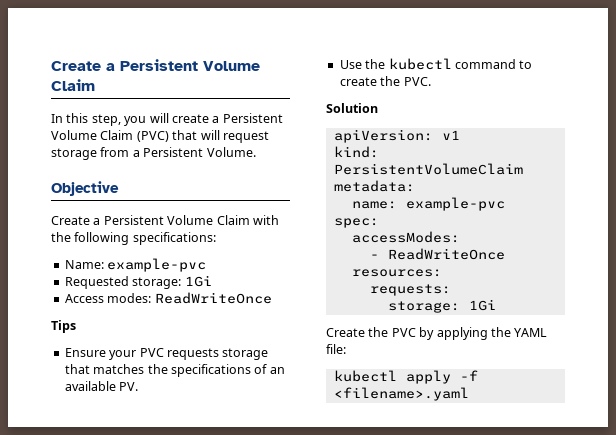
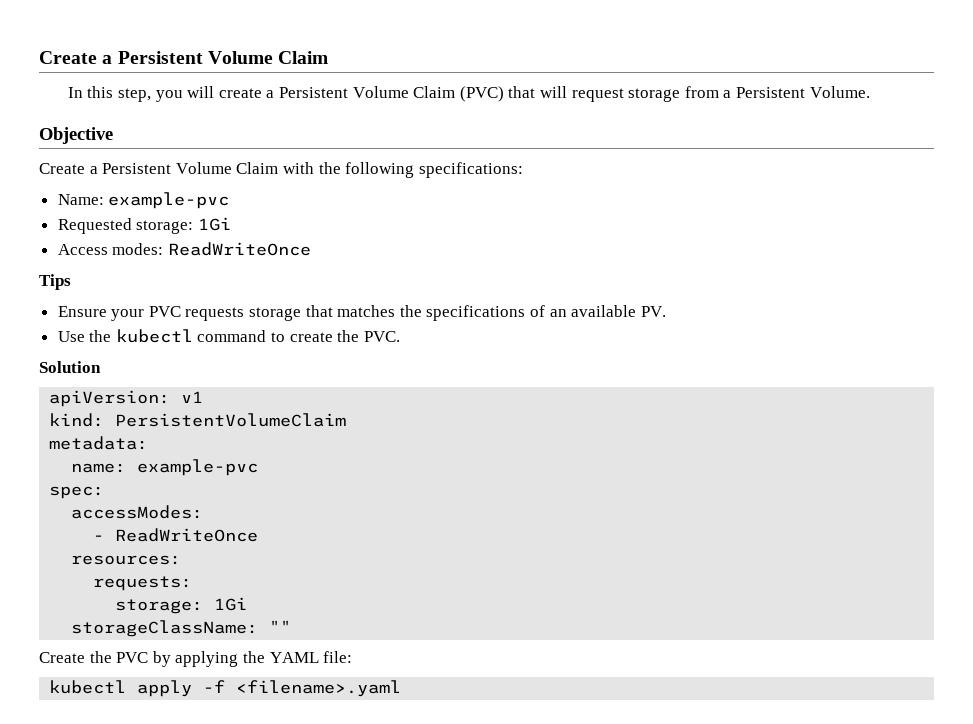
(496, 305) none -> [71,620,292,637] // storageClassName: ""

